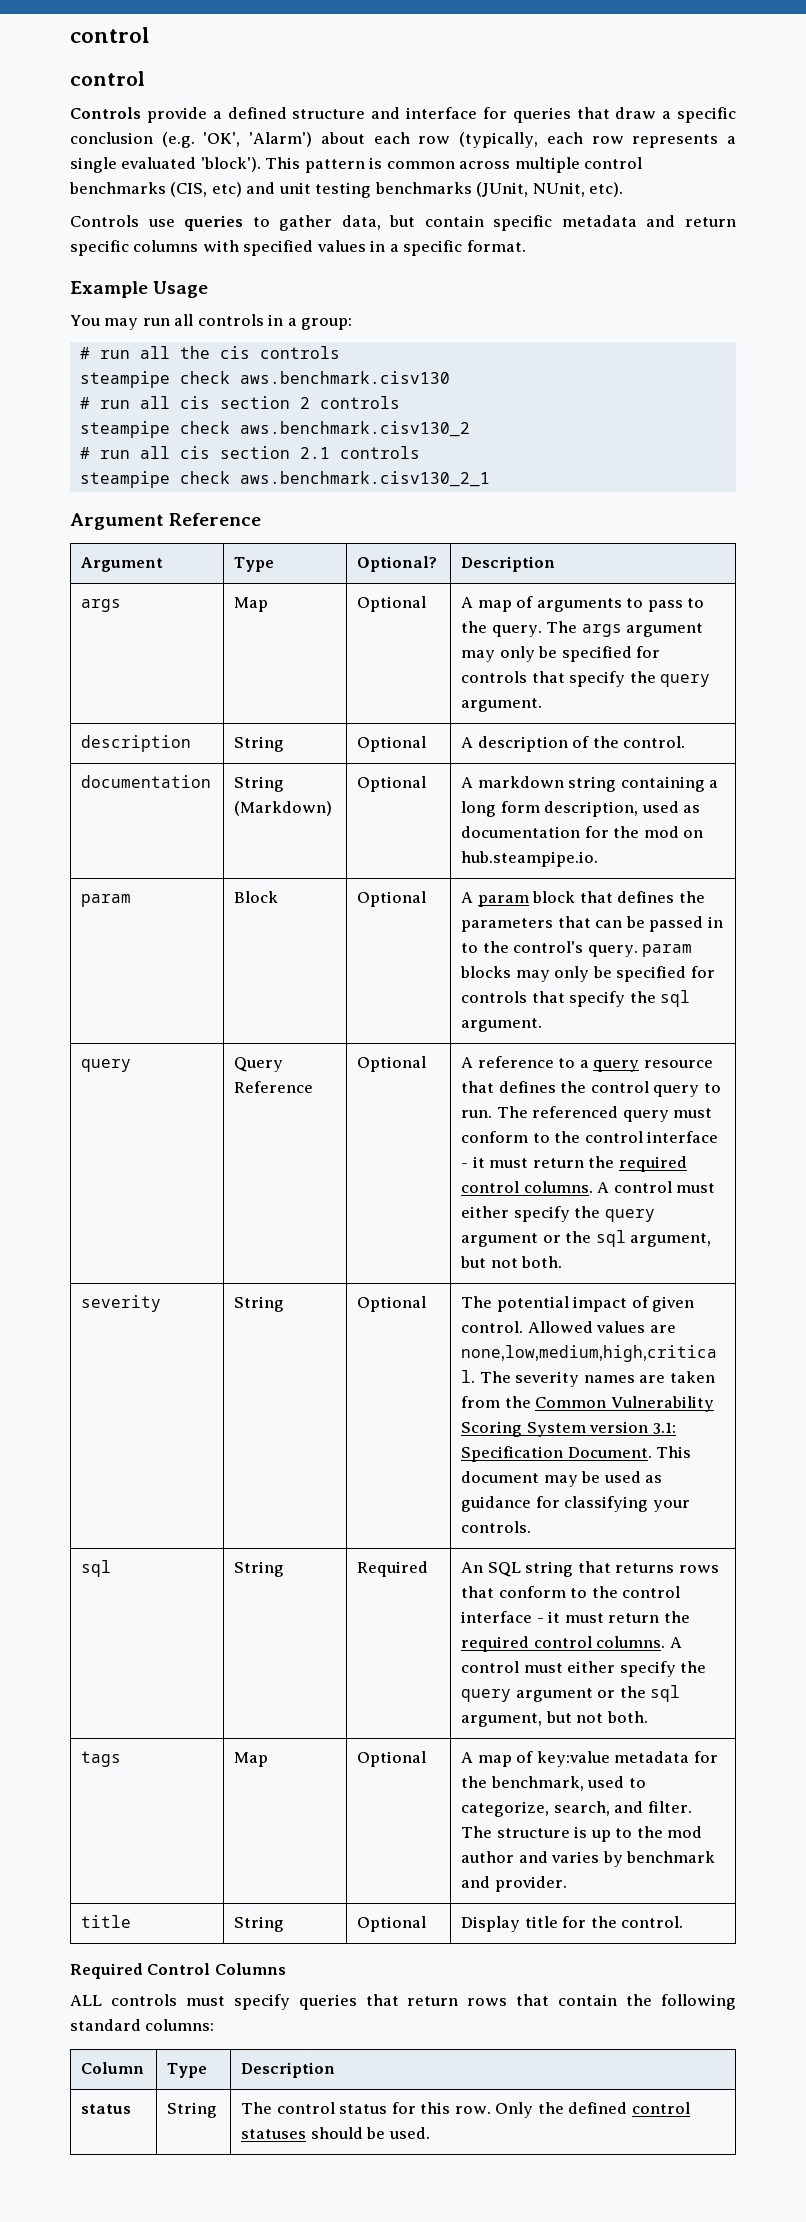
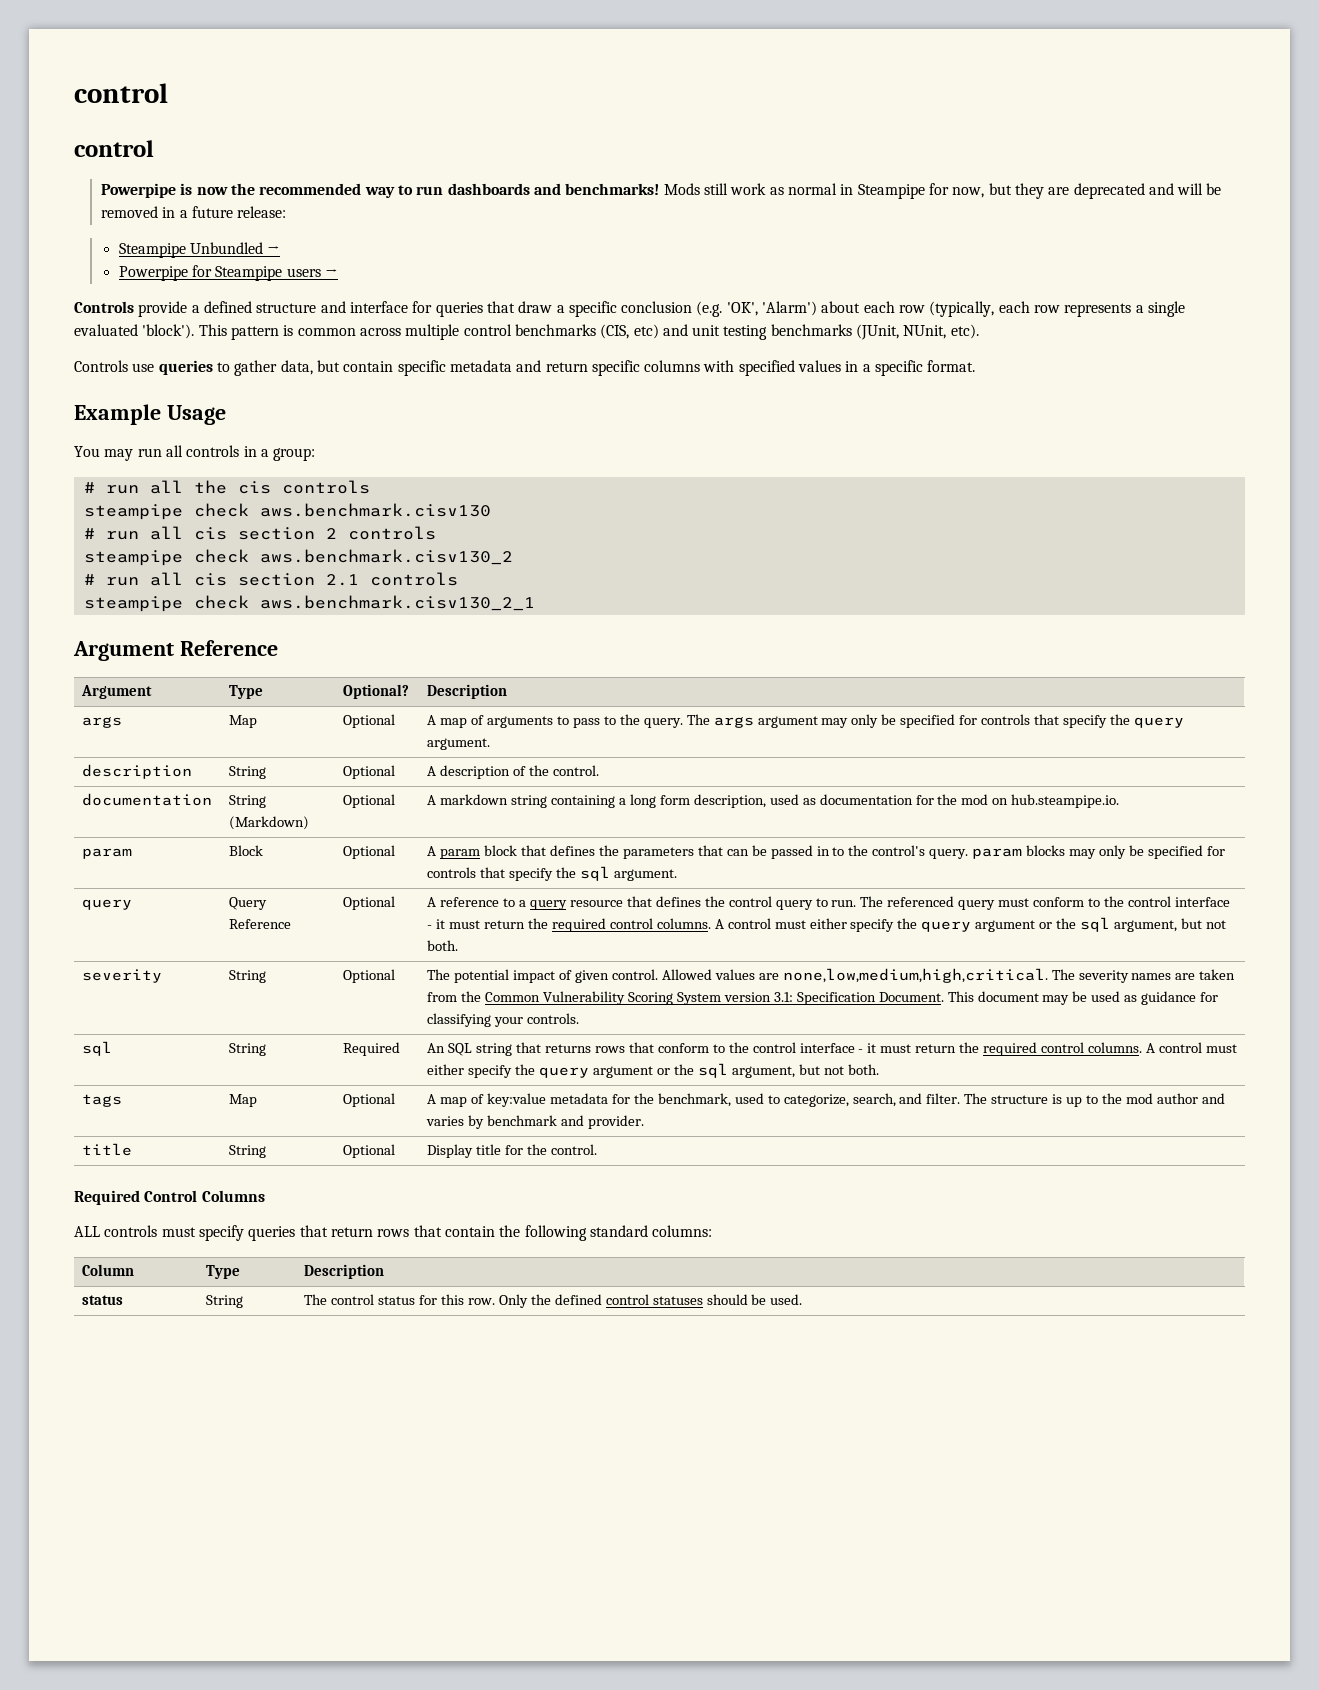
(145, 78) none -> [101,183,1222,199] [101,206,287,218] [118,242,281,258] [118,265,339,281] // Powerpipe is now the recommended way to run dashboards and benchmarks! Mods still work as normal in Steampipe for now, but they are deprecated and will be removed in a future release: // Steampipe Unbundled → // Powerpipe for Steampipe users →

